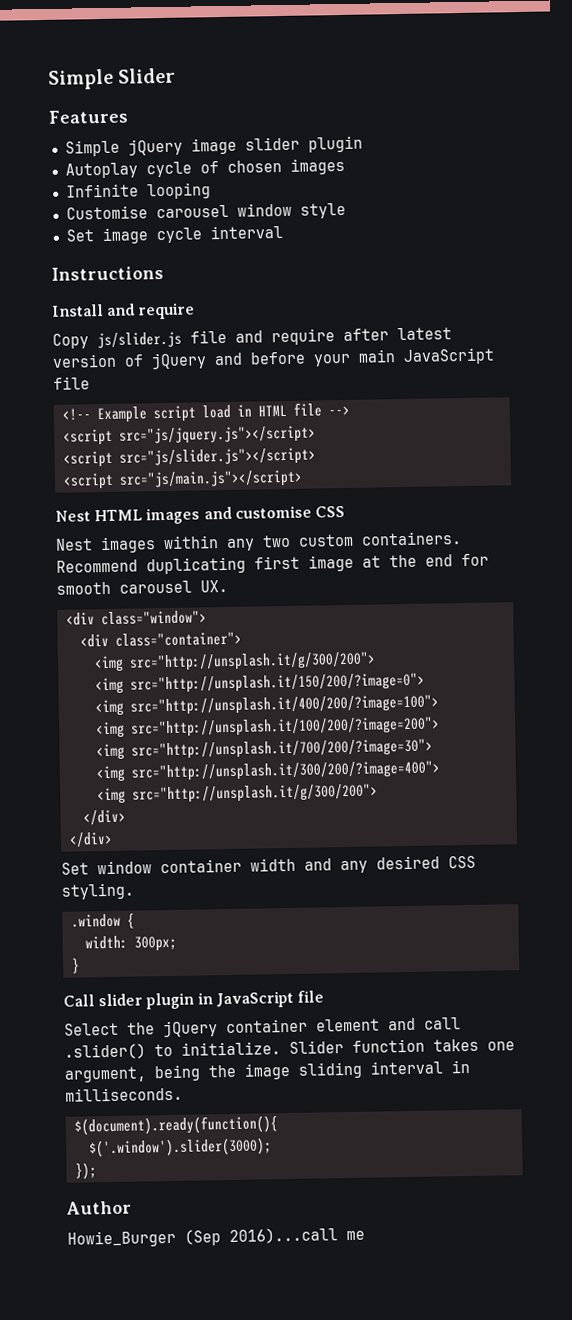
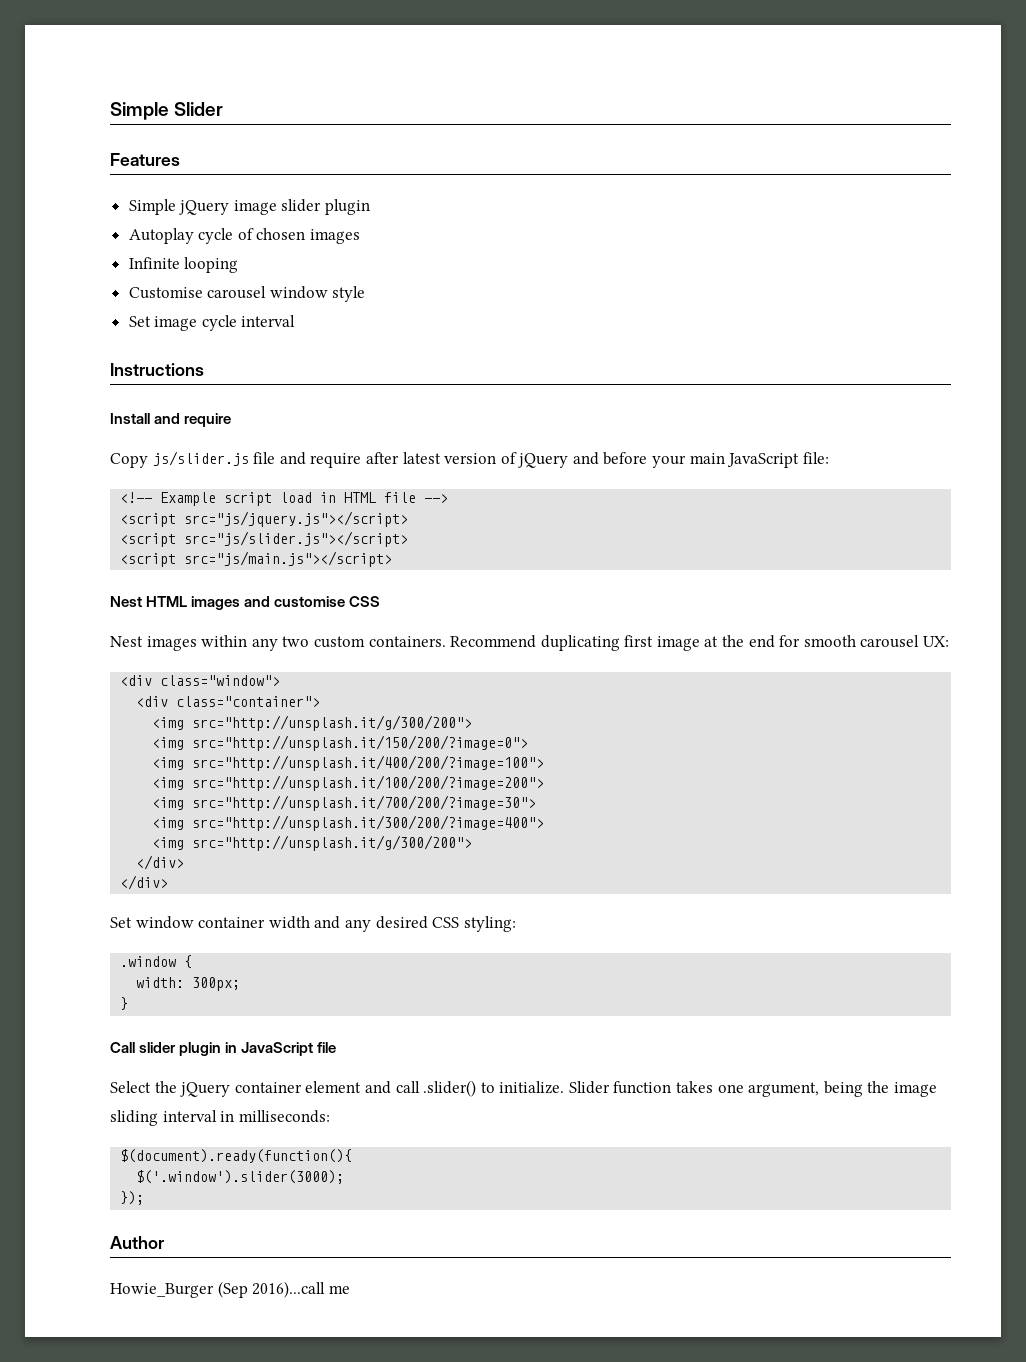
[53,376,90,390] file -> [802,452,829,464] file:
[200,579,228,593] UX. -> [923,636,950,647] UX:
[61,882,134,900] styling. -> [463,916,516,932] styling:
[65,1086,183,1102] milliseconds. -> [238,1110,330,1123] milliseconds:

